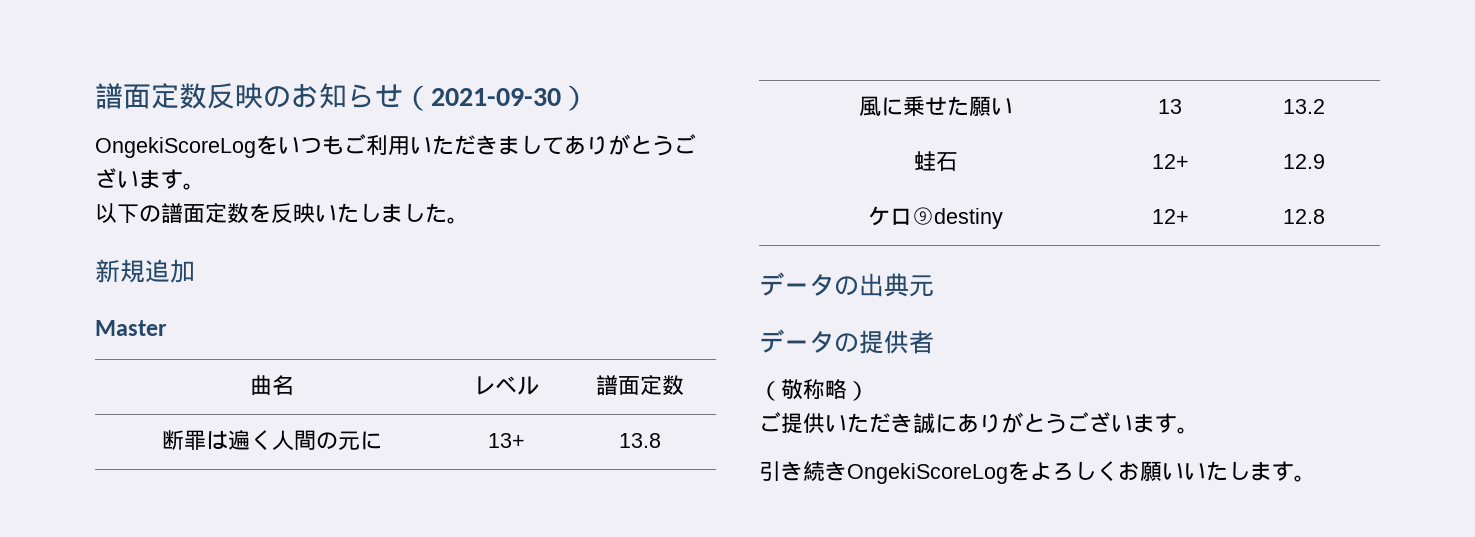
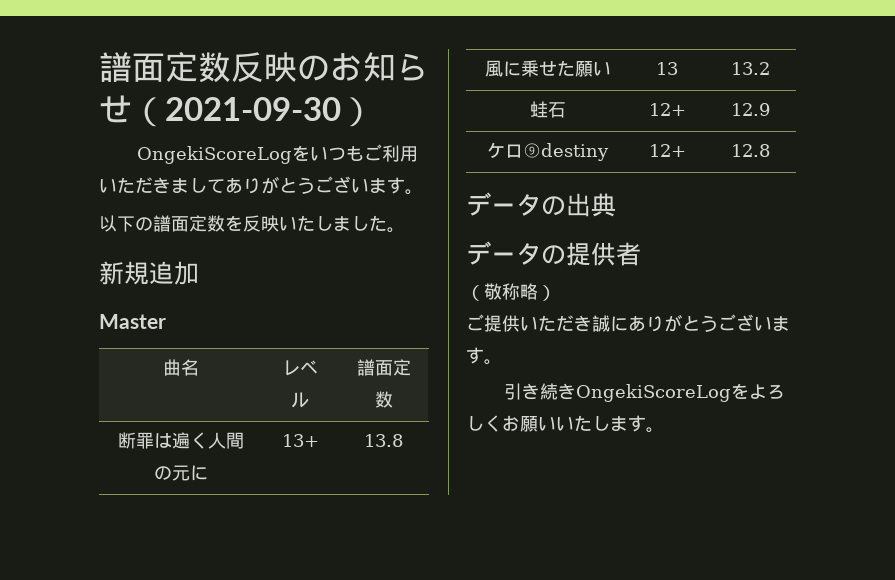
[909,275,934,297] 元 -> (616, 205) none

